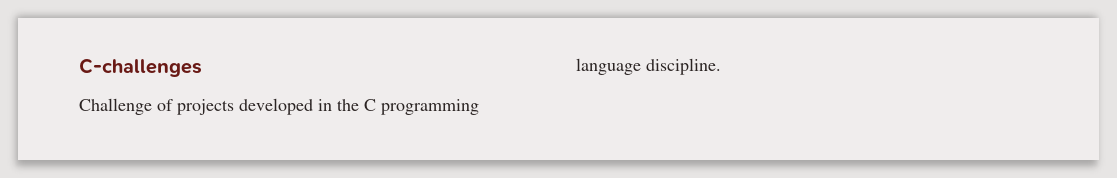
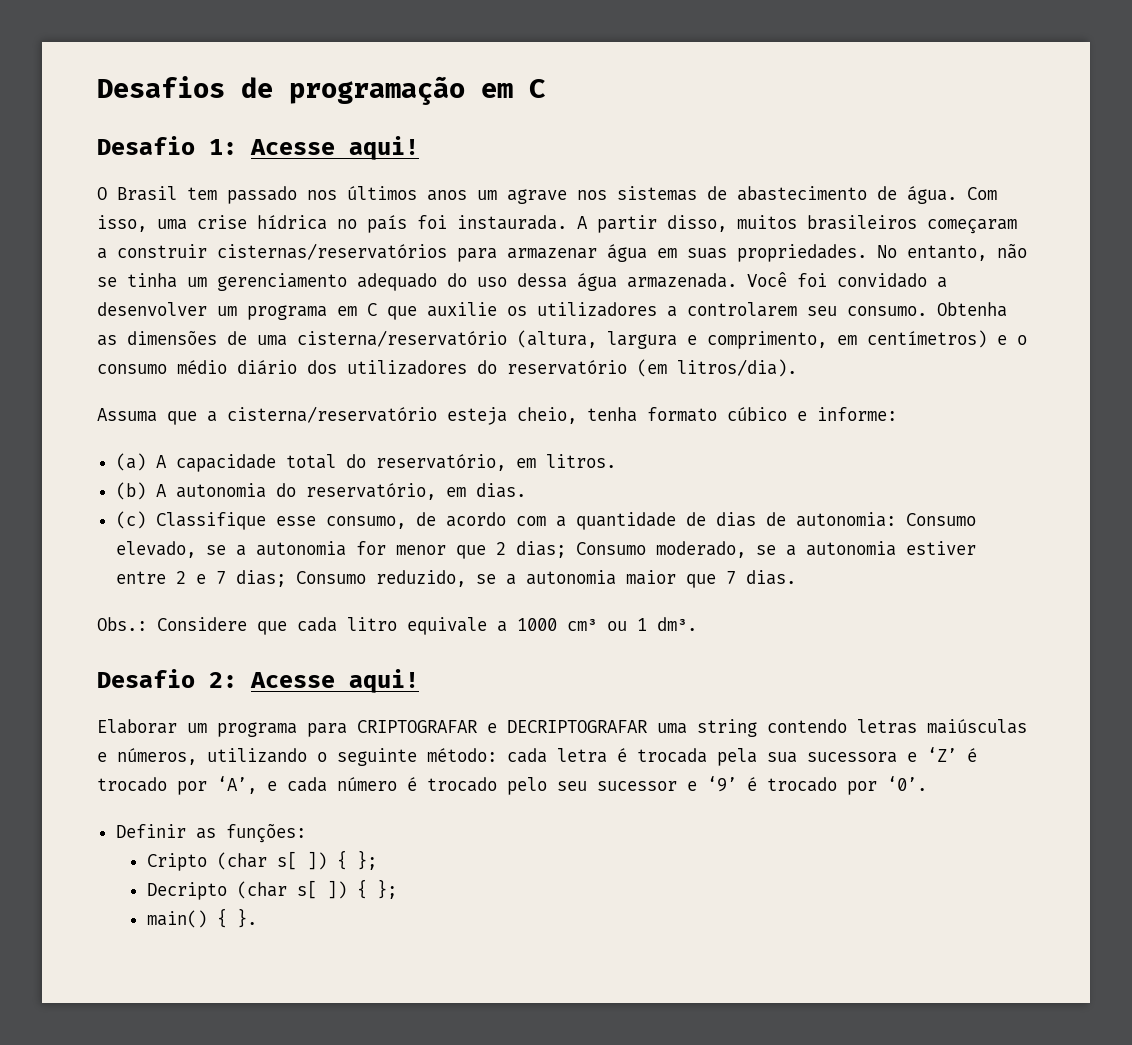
[79,58,202,77] [79,98,479,115] [576,58,721,75] C-challenges // Challenge of projects developed in the C programming language discipline. -> [97,76,546,105] [97,136,419,160] [97,186,997,204] [97,215,1017,234] [97,243,1027,262] [97,272,947,291] [97,302,1007,320] [97,330,1027,349] [97,359,797,377] [97,406,897,425] [115,453,616,472] [115,482,526,500] [115,511,976,530] [115,541,976,559] [115,570,796,588] [97,617,697,635] [97,669,419,693] [97,719,1027,737] [97,747,977,766] [97,776,927,795] [115,823,306,843] [146,850,377,871] [146,879,397,900] [146,908,257,928] Desafios de programação em C // Desafio 1: Acesse aqui! // O Brasil tem passado nos últimos anos um agrave nos sistemas de abastecimento de água. Com isso, uma crise hídrica no país foi instaurada. A partir disso, muitos brasileiros começaram a construir cisternas/reservatórios para armazenar água em suas propriedades. No entanto, não se tinha um gerenciamento adequado do uso dessa água armazenada. Você foi convidado a desenvolver um programa em C que auxilie os utilizadores a controlarem seu consumo. Obtenha as dimensões de uma cisterna/reservatório (altura, largura e comprimento, em centímetros) e o consumo médio diário dos utilizadores do reservatório (em litros/dia). // Assuma que a cisterna/reservatório esteja cheio, tenha formato cúbico e informe: // (a) A capacidade total do reservatório, em litros. // (b) A autonomia do reservatório, em dias. // (c) Classifique esse consumo, de acordo com a quantidade de dias de autonomia: Consumo elevado, se a autonomia for menor que 2 dias; Consumo moderado, se a autonomia estiver entre 2 e 7 dias; Consumo reduzido, se a autonomia maior que 7 dias. // Obs.: Considere que cada litro equivale a 1000 cm³ ou 1 dm³. // Desafio 2: Acesse aqui! // Elaborar um programa para CRIPTOGRAFAR e DECRIPTOGRAFAR uma string contendo letras maiúsculas e números, utilizando o seguinte método: cada letra é trocada pela sua sucessora e ‘Z’ é trocado por ‘A’, e cada número é trocado pelo seu sucessor e ‘9’ é trocado por ‘0’. // Definir as funções: // Cripto (char s[ ]) { }; // Decripto (char s[ ]) { }; // main() { }.

